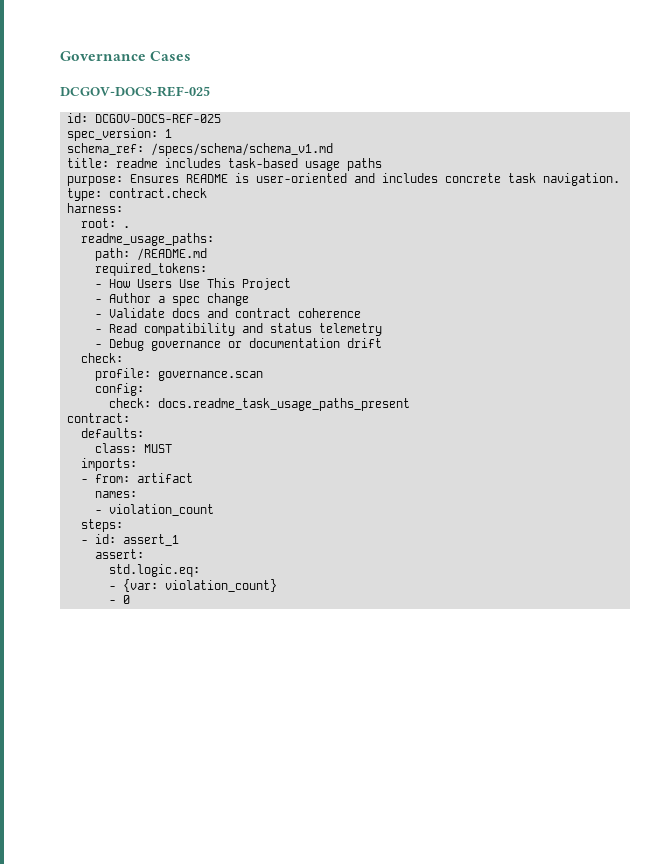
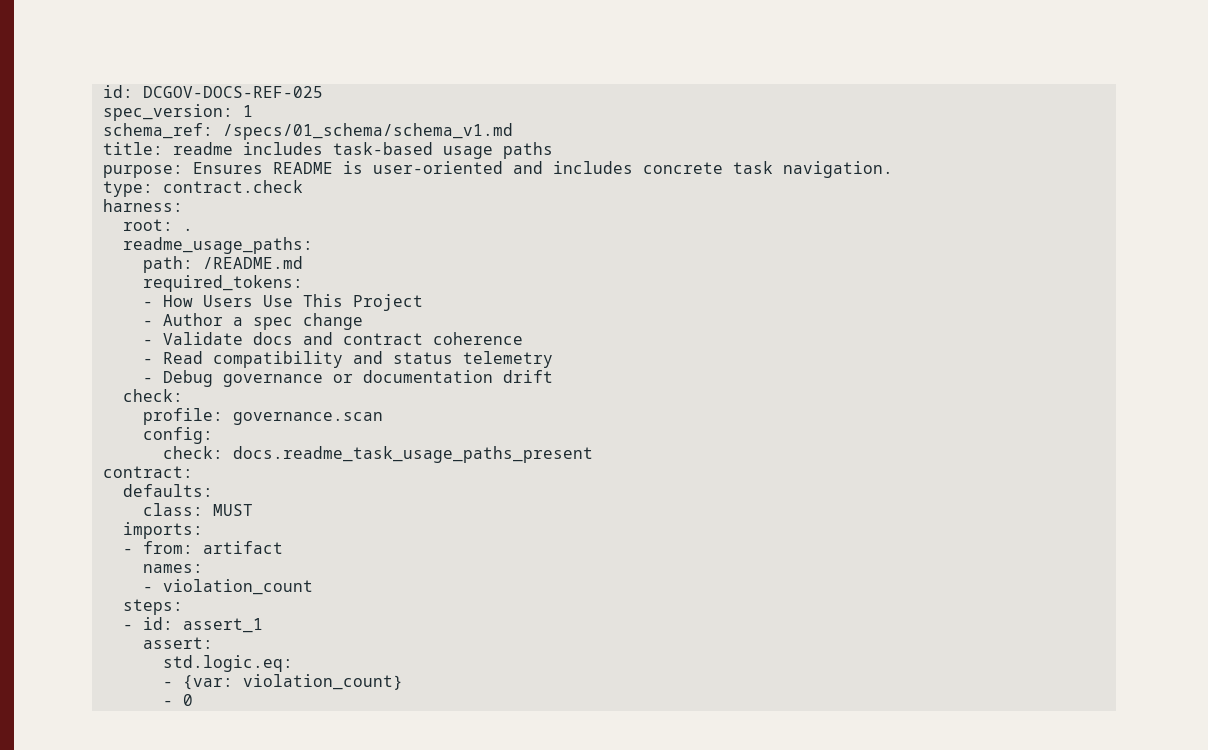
[60,51,192,61] [60,86,210,97] Governance Cases // DCGOV-DOCS-REF-025 // -> (102, 91) none
[150,143,333,156] /specs/schema/schema_v1.md -> [222,123,513,140] /specs/01_schema/schema_v1.md

